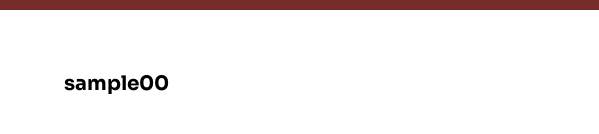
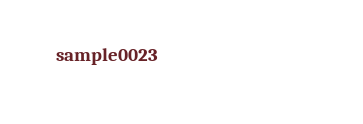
[64,74,169,95] sample00 -> [56,48,158,65] sample0023

